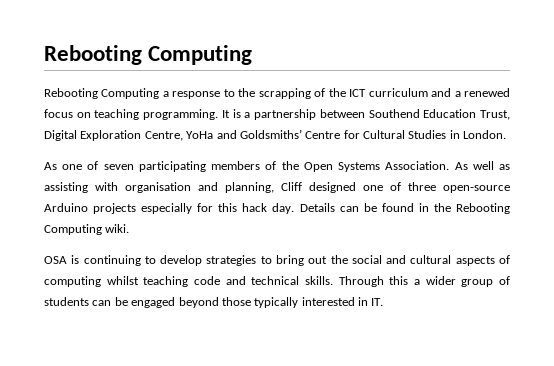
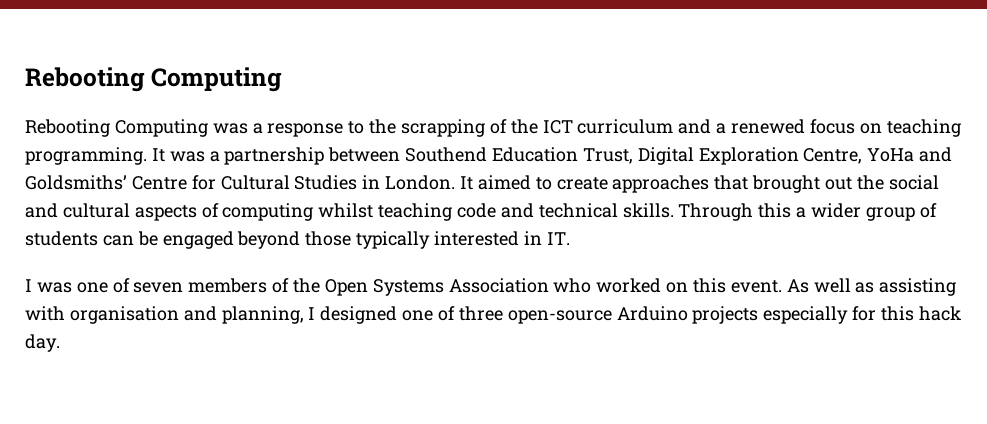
(160, 93) none -> [212,123,248,134] was
[232,109,241,118] is -> [169,151,205,162] was
[44,161,510,172] [44,182,510,193] [44,203,511,214] [44,224,130,235] [44,255,304,266] // As one of seven participating members of the Open Systems Association. As well as assisting with organisation and planning, Cliff designed one of three open-source Arduino projects especially for this hack day. Details can be found in the Rebooting Computing wiki. // OSA is continuing to develop strategies to bring -> [460,175,821,193] It aimed to create approaches that brought
(384, 302) none -> [25,278,957,296] [25,306,961,324] [25,334,60,352] // I was one of seven members of the Open Systems Association who worked on this event. As well as assisting with organisation and planning, I designed one of three open-source Arduino projects especially for this hack day.

